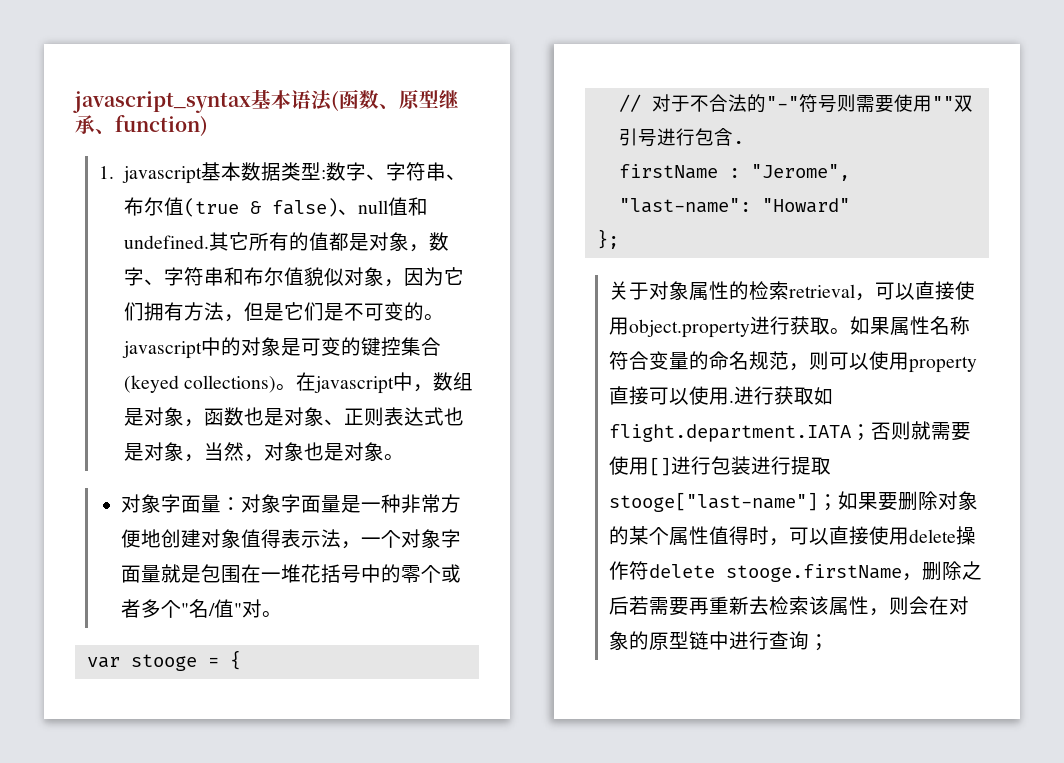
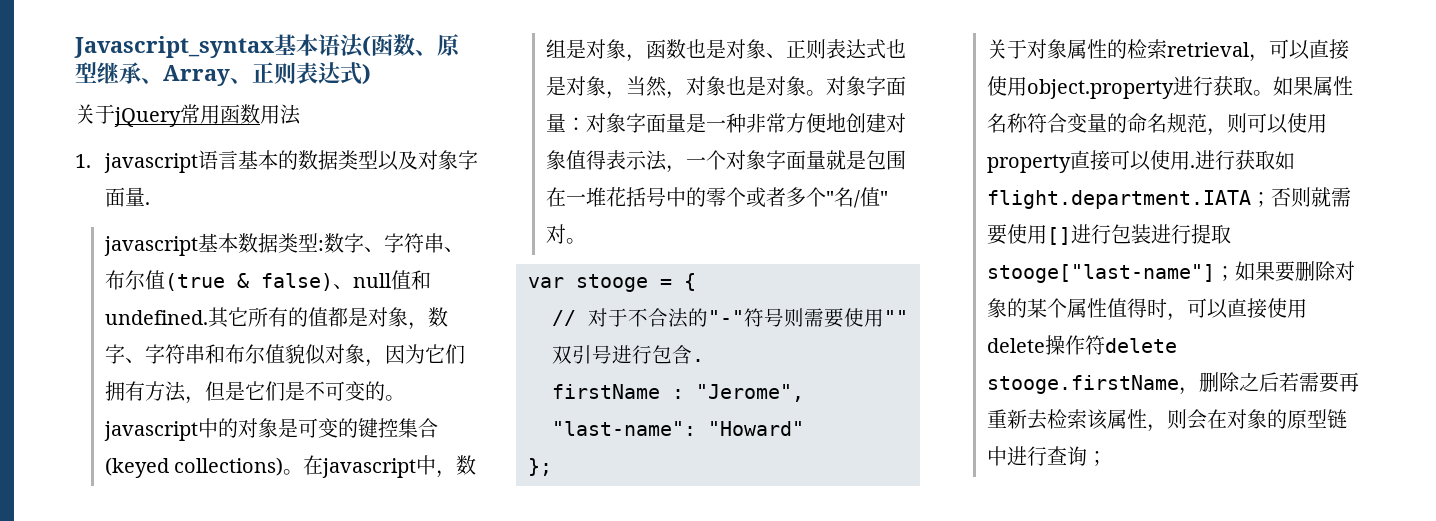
[73,91,251,113] javascript_syntax -> [74,36,275,58] Javascript_syntax
[115,115,208,136] [99,166,115,179] function) // 1. -> [163,62,371,86] [75,104,301,127] [75,150,478,173] [104,187,150,207] Array、正则表达式) // 关于jQuery常用函数用法 // 1. javascript语言基本的数据类型以及对象字面量. //
(404, 457) // -> (826, 93) none

